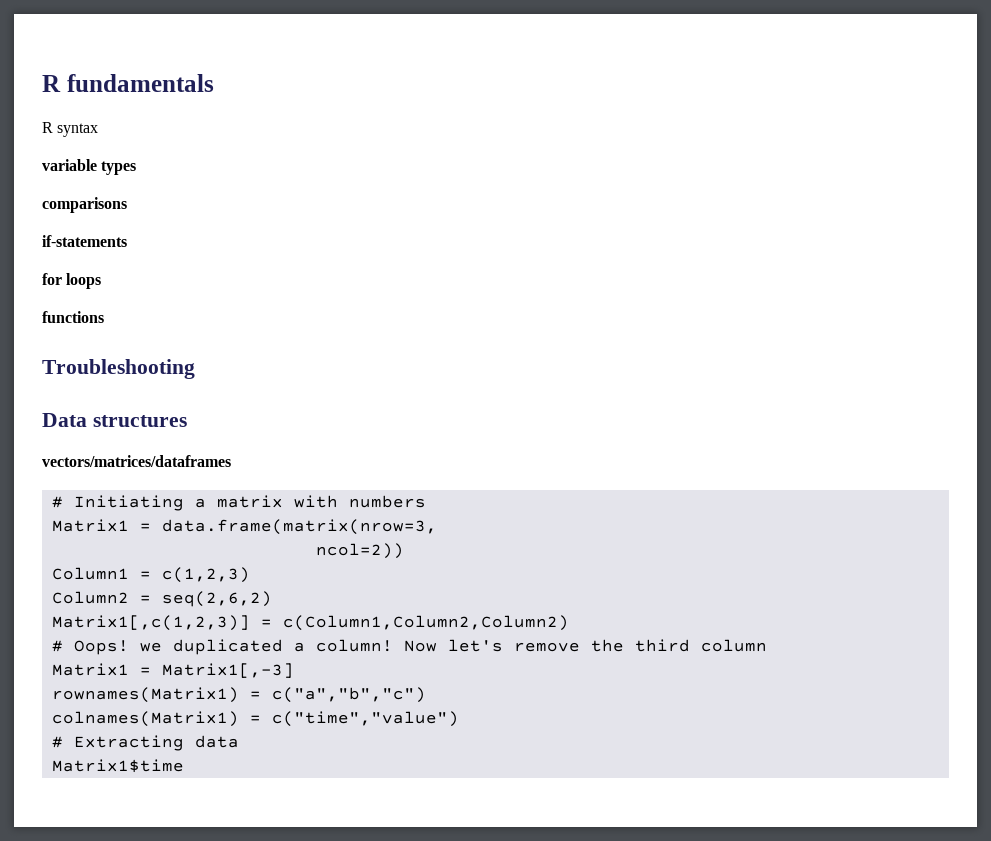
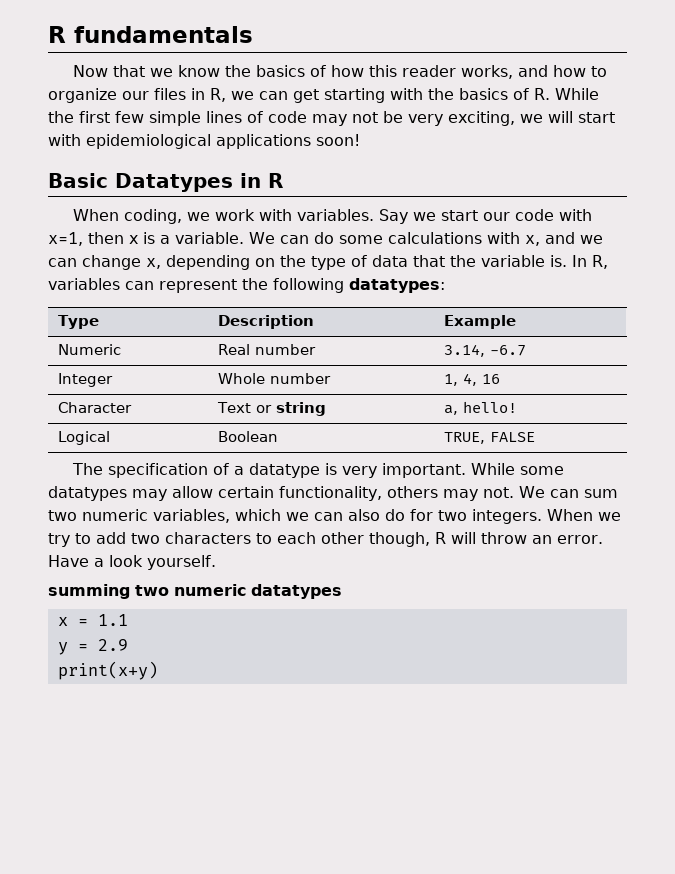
[42,122,99,137] [42,159,137,175] [42,197,127,213] [42,235,127,247] [42,273,102,289] [42,311,104,323] [42,359,195,379] [42,413,187,427] [42,455,231,467] [51,495,426,511] [51,519,437,535] [315,543,404,559] [51,567,250,583] [51,591,272,607] [51,615,569,631] [51,639,767,655] [51,663,294,678] [51,687,426,703] [51,711,459,727] [51,735,239,751] [51,759,184,773] R syntax // variable types // comparisons // if-statements // for loops // functions // Troubleshooting // Data structures // vectors/matrices/dataframes // # Initiating a matrix with numbers // Matrix1 = data.frame(matrix(nrow=3, // ncol=2)) // Column1 = c(1,2,3) // Column2 = seq(2,6,2) // Matrix1[,c(1,2,3)] = c(Column1,Column2,Column2) // # Oops! we duplicated a column! Now let's remove the third column // Matrix1 = Matrix1[,-3] // rownames(Matrix1) = c("a","b","c") // colnames(Matrix1) = c("time","value") // # Extracting data // Matrix1$time -> [72,65,607,79] [48,88,599,103] [48,111,615,126] [48,134,360,149] [48,173,283,192] [72,209,592,224] [48,232,603,246] [48,255,608,270] [48,278,445,293] [57,315,99,329] [217,315,314,329] [443,315,516,329] [57,344,121,355] [217,344,316,355] [443,344,526,357] [57,373,113,387] [217,373,331,384] [443,373,500,386] [57,402,132,413] [216,402,326,416] [443,401,517,415] [57,431,110,445] [217,431,278,442] [443,432,535,444] [71,463,564,478] [48,486,618,501] [48,509,621,524] [48,532,603,547] [48,555,216,570] [48,584,342,599] [57,614,128,626] [57,639,128,655] [57,661,158,680] Now that we know the basics of how this reader works, and how to organize our files in R, we can get starting with the basics of R. While the first few simple lines of code may not be very exciting, we will start with epidemiological applications soon! // Basic Datatypes in R // When coding, we work with variables. Say we start our code with x=1, then x is a variable. We can do some calculations with x, and we can change x, depending on the type of data that the variable is. In R, variables can represent the following datatypes: // Type | Description | Example // Numeric | Real number | 3.14, -6.7 // Integer | Whole number | 1, 4, 16 // Character | Text or string | a, hello! // Logical | Boolean | TRUE, FALSE // The specification of a datatype is very important. While some datatypes may allow certain functionality, others may not. We can sum two numeric variables, which we can also do for two integers. When we try to add two characters to each other though, R will throw an error. Have a look yourself. // summing two numeric datatypes // x = 1.1 // y = 2.9 // print(x+y)

